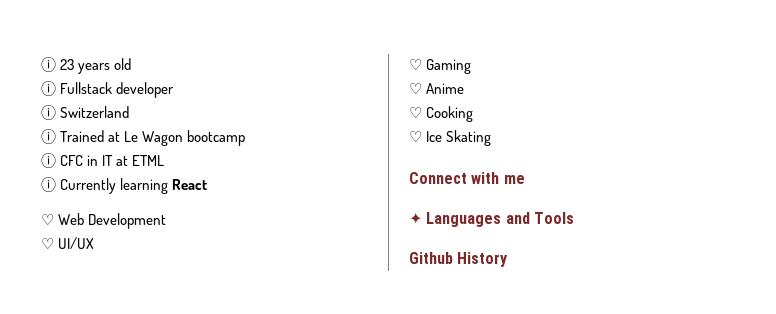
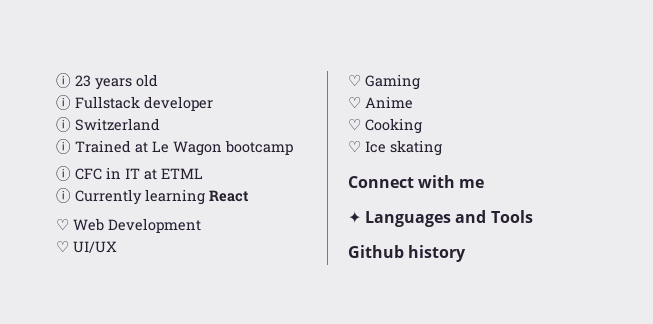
[446,130,492,146] Skating -> [390,140,442,156] skating
[457,252,509,267] History -> [408,245,467,262] history

